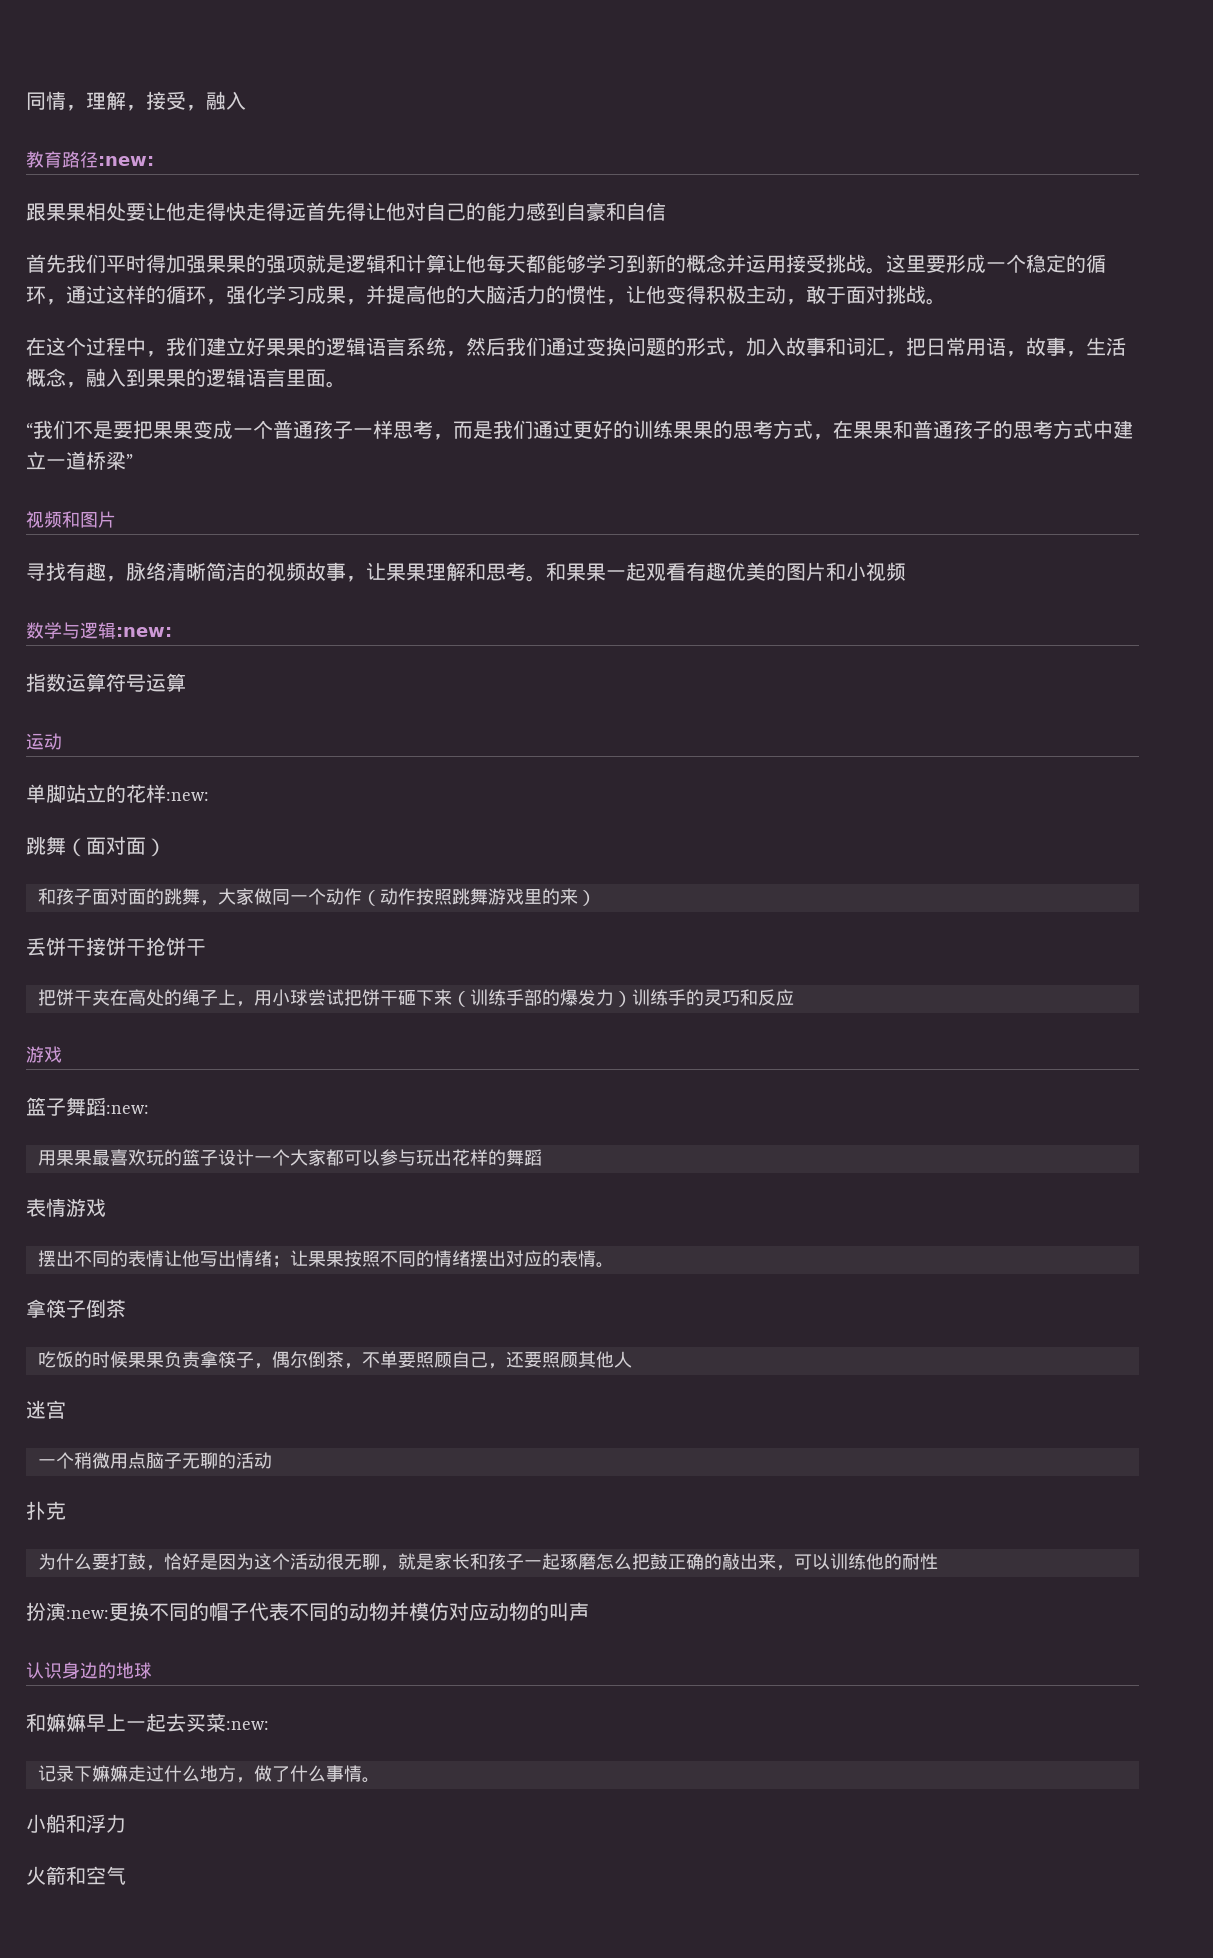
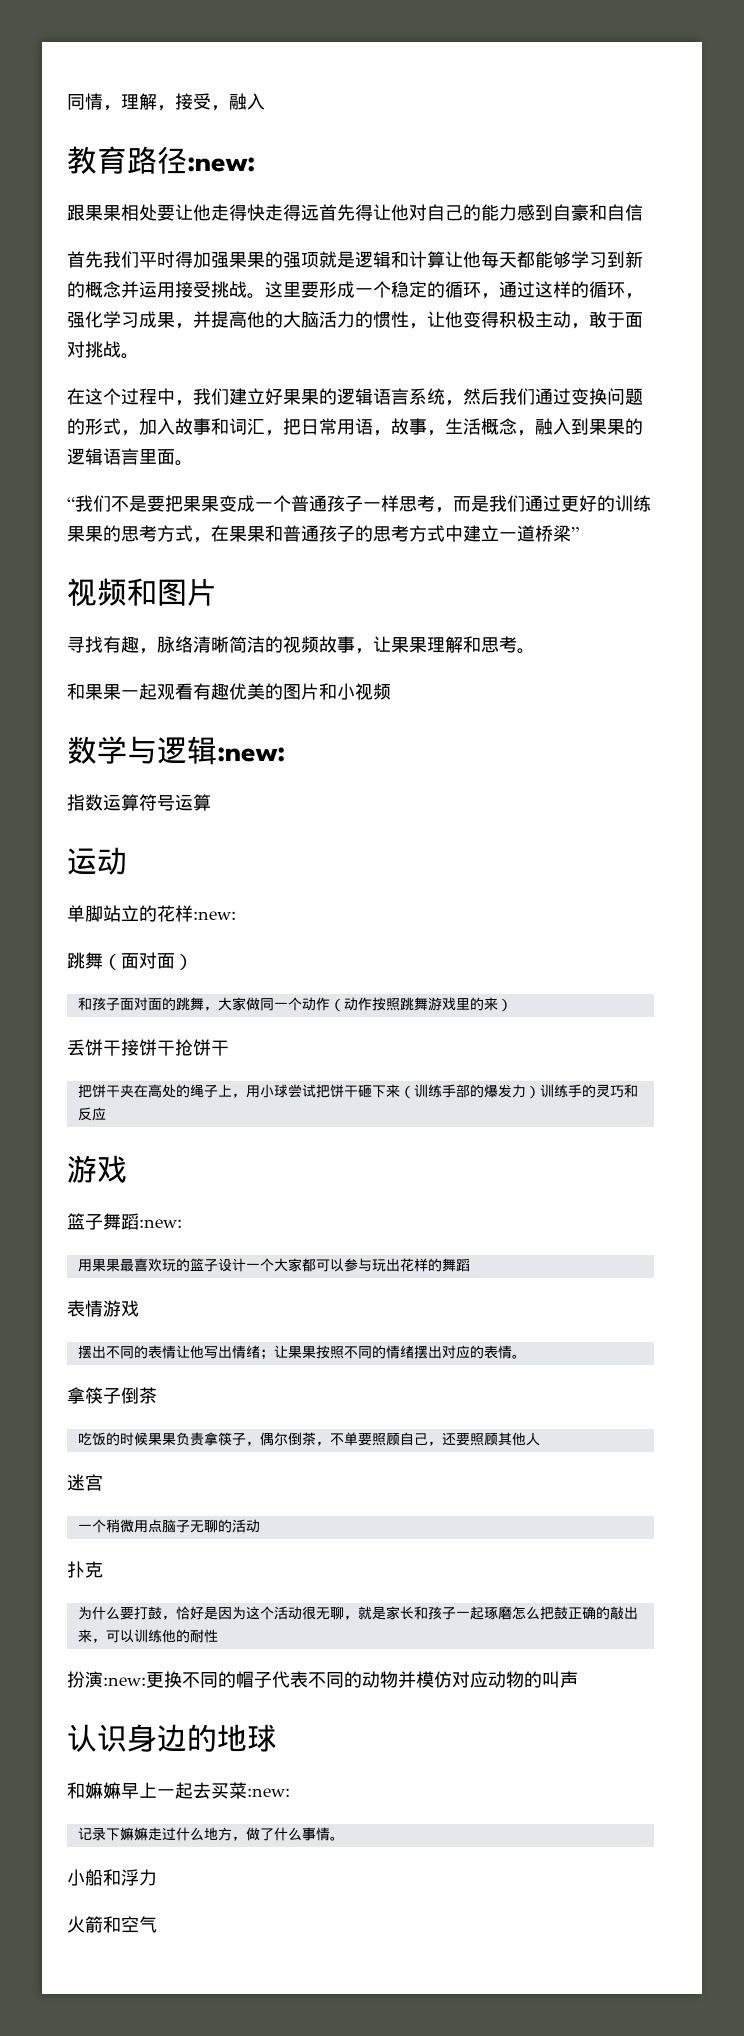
(546, 578) none -> (535, 651) //

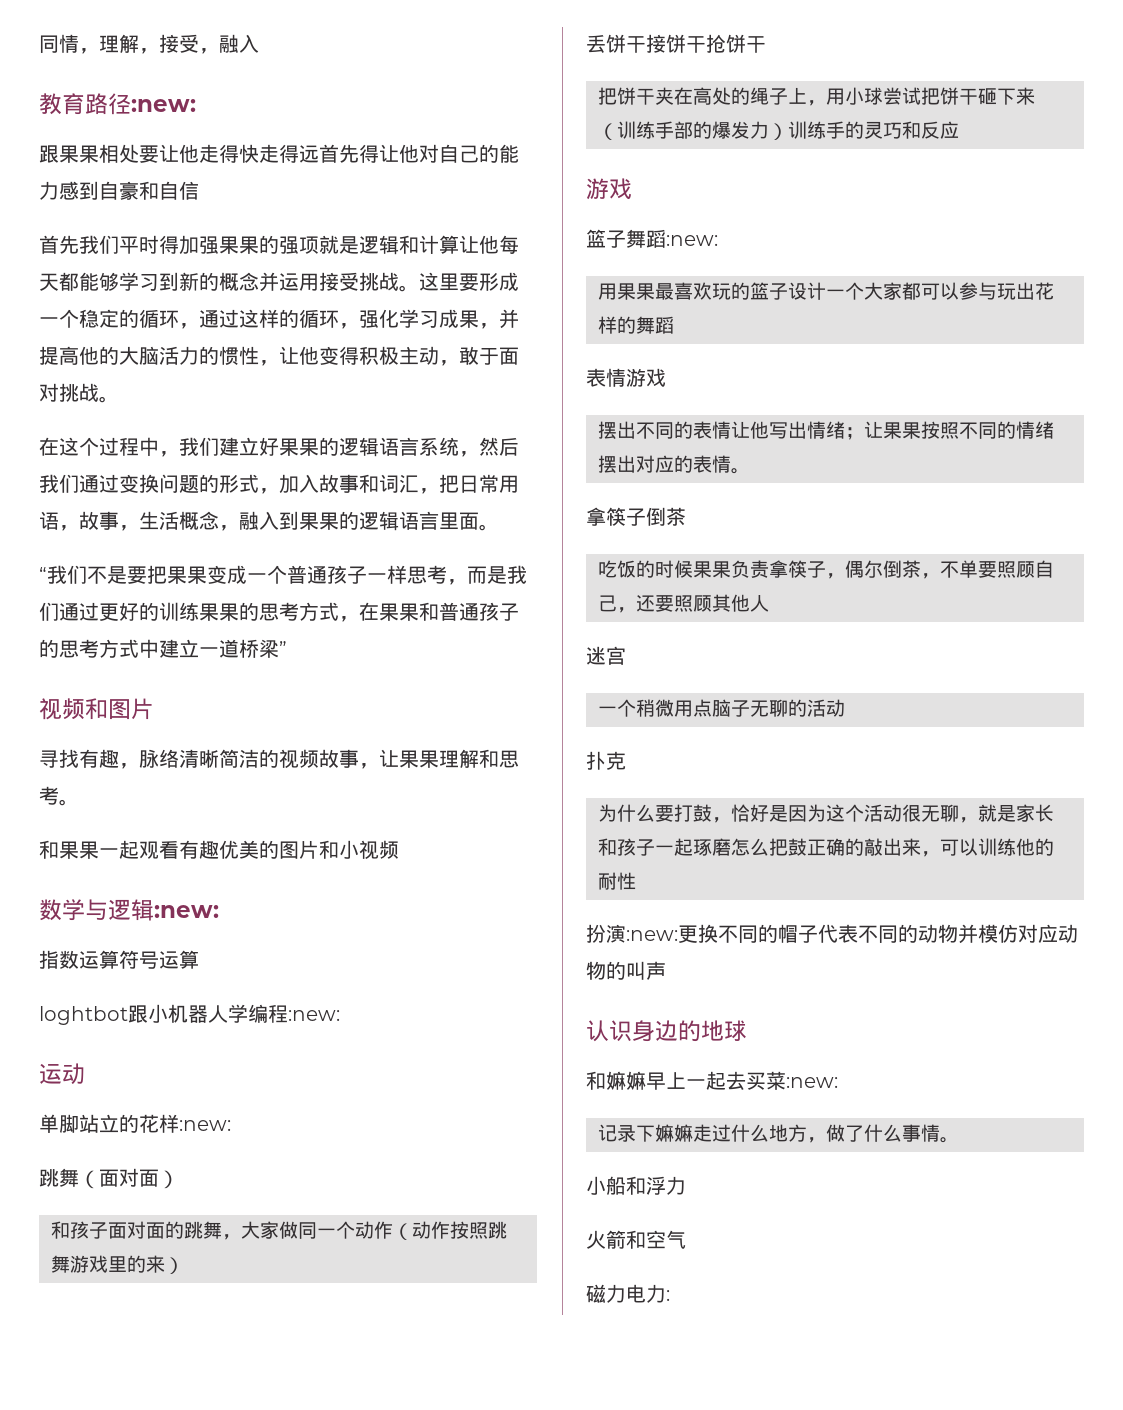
(211, 802) none -> [39,1004,340,1025] // loghtbot跟小机器人学编程:new:
(157, 1924) none -> [586,1284,670,1303] // 磁力电力:

